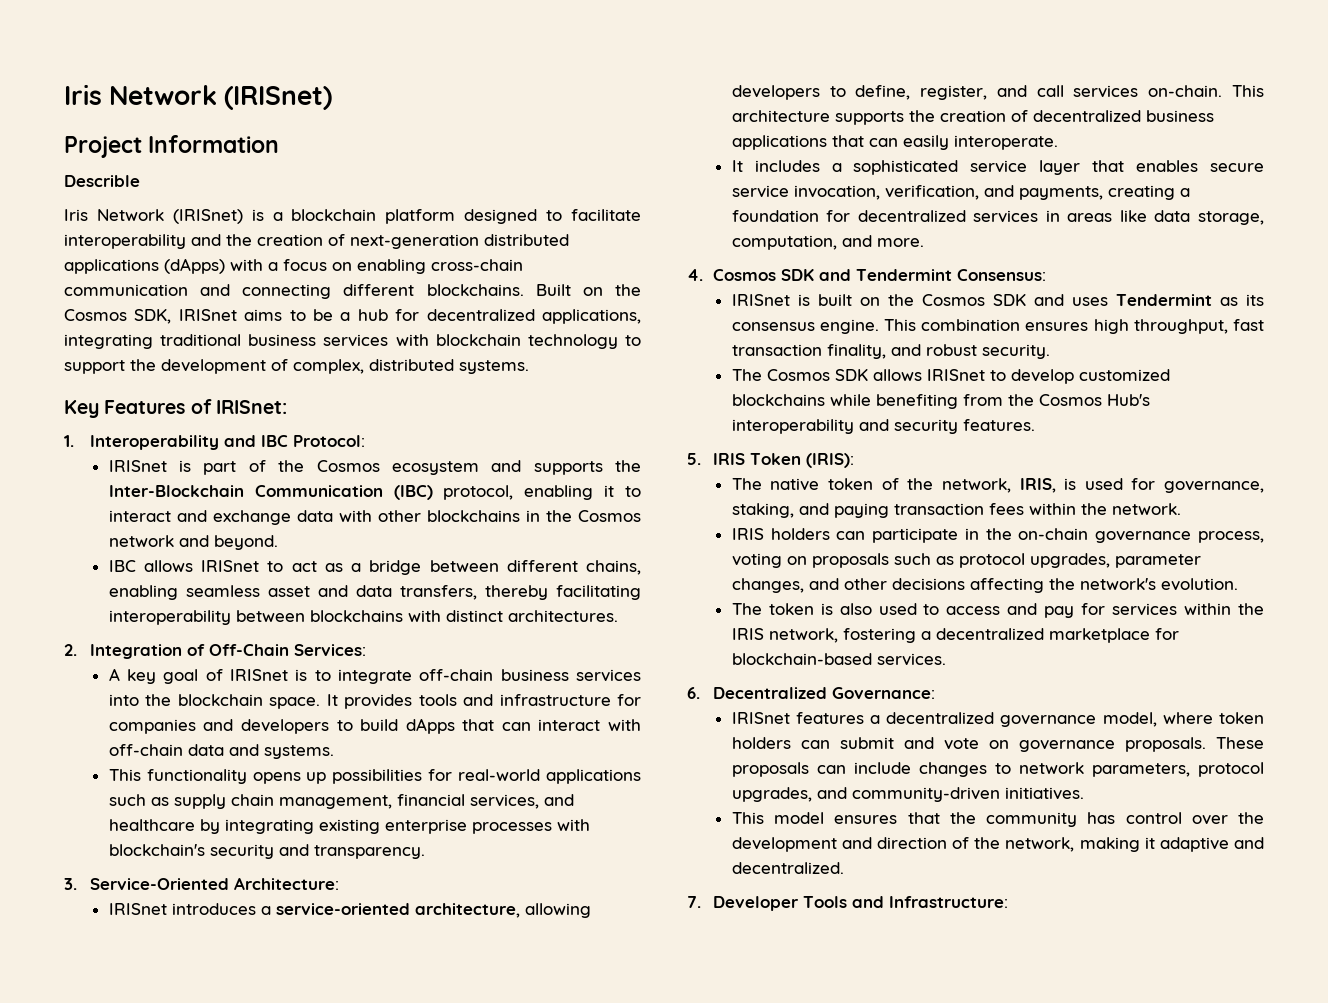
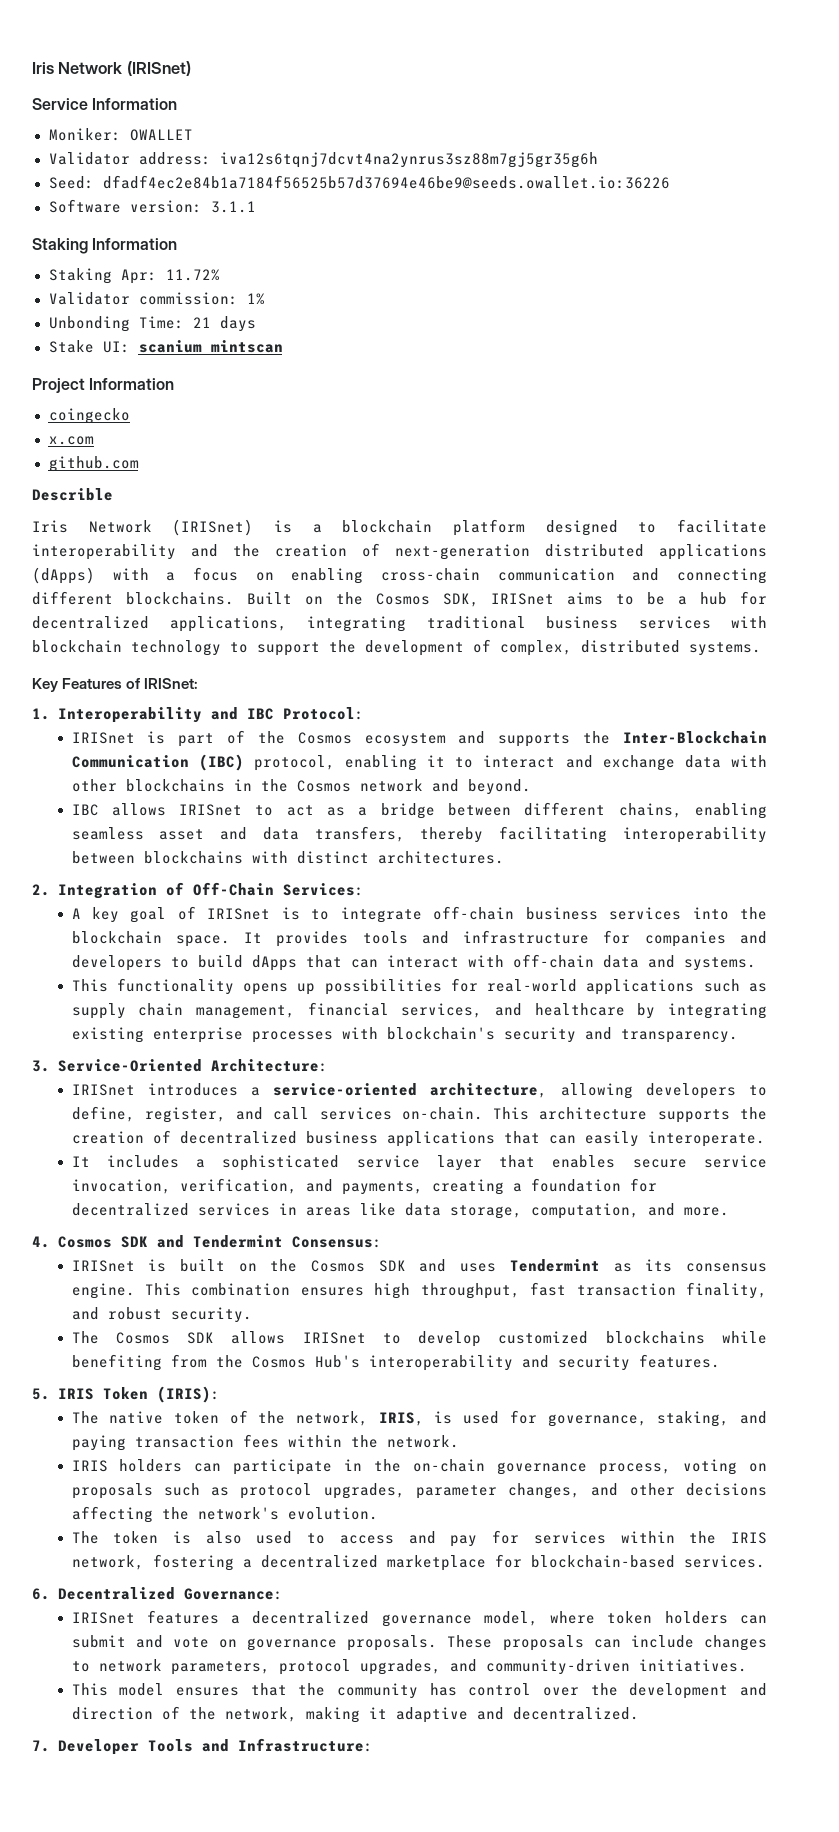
[64,84,333,110] Iris Network (IRISnet) -> [32,61,191,76] [32,98,178,110] [48,128,193,141] [48,152,598,168] [48,175,670,189] [48,199,256,213] [32,238,178,254] [48,268,220,284] [48,292,265,305] [48,316,256,332] [48,340,283,353] Iris Network (IRISnet) // Service Information // Moniker: OWALLET // Validator address: iva12s6tqnj7dcvt4na2ynrus3sz88m7gj5gr35g6h // Seed: dfadf4ec2e84b1a7184f56525b57d37694e46be9@seeds.owallet.io:36226 // Software version: 3.1.1 // Staking Information // Staking Apr: 11.72% // Validator commission: 1% // Unbonding Time: 21 days // Stake UI: scanium mintscan
(280, 144) none -> [48,408,130,424] [48,436,94,445] [48,456,139,472] // coingecko // x.com // github.com

